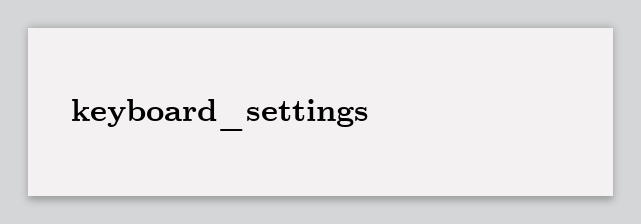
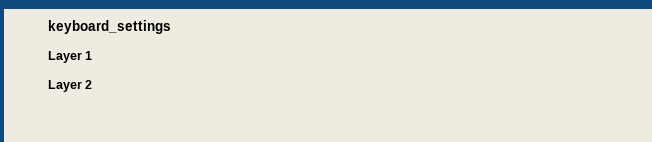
(369, 115) none -> [48,51,93,63] [48,80,93,92] // Layer 1 // Layer 2

